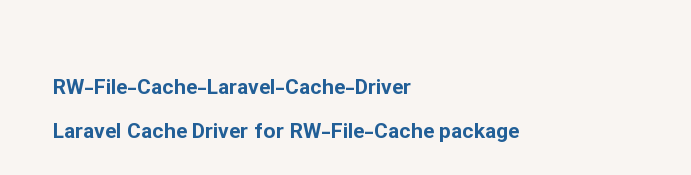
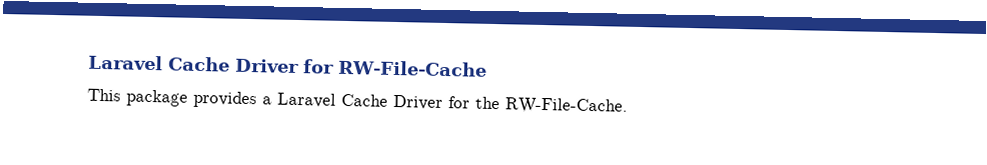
[53,79,411,94] RW-File-Cache-Laravel-Cache-Driver // -> (88, 62) none
[439,123,520,142] package -> [87,88,628,115] // This package provides a Laravel Cache Driver for the RW-File-Cache.

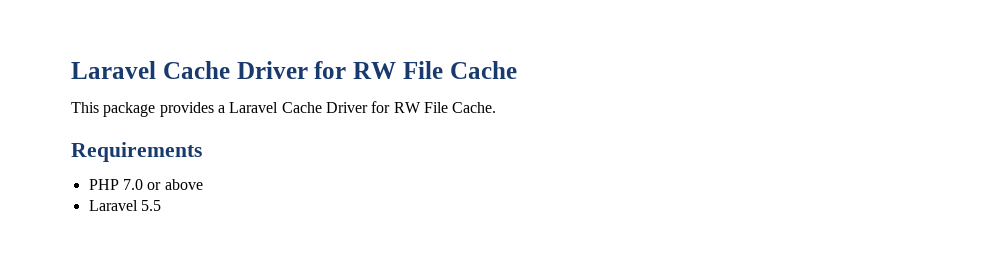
[88,54,487,77] Laravel Cache Driver for RW-File-Cache -> [71,61,517,79] Laravel Cache Driver for RW File Cache
[475,96,628,115] the RW-File-Cache. -> [393,102,497,113] [71,142,202,162] [88,179,203,190] [88,200,161,211] RW File Cache. // Requirements // PHP 7.0 or above // Laravel 5.5

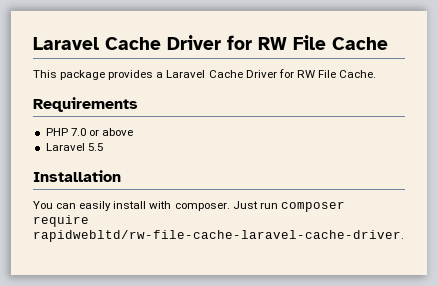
(161, 205) none -> [33,170,121,182] [33,201,345,212] [33,215,89,227] [33,230,404,242] // Installation // You can easily install with composer. Just run composer require rapidwebltd/rw-file-cache-laravel-cache-driver.

